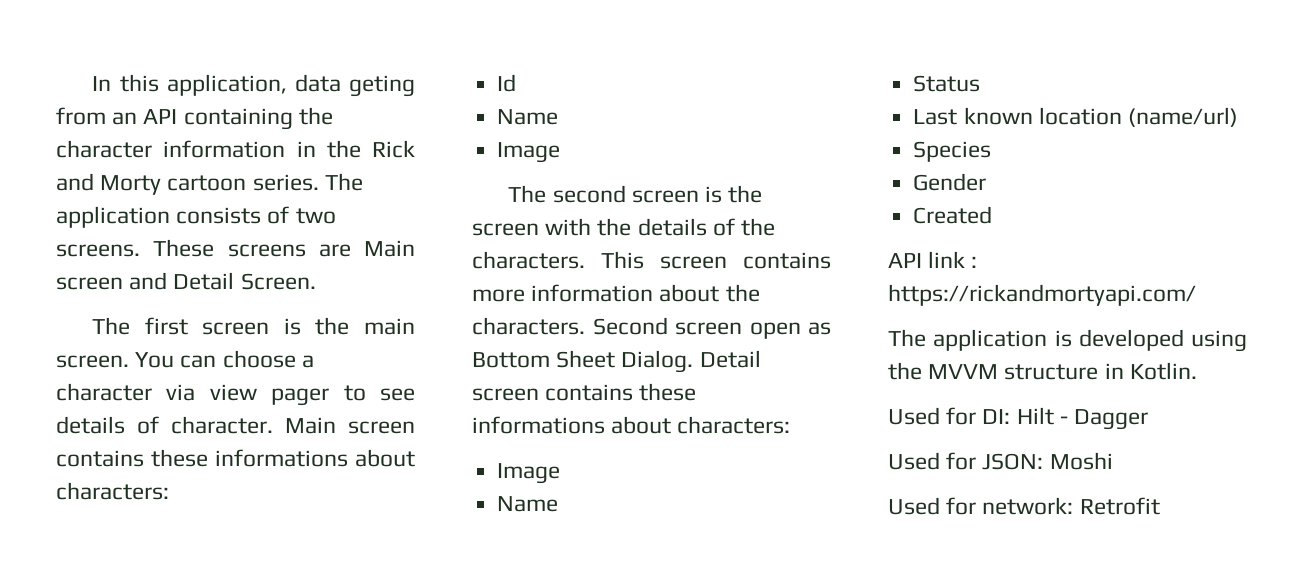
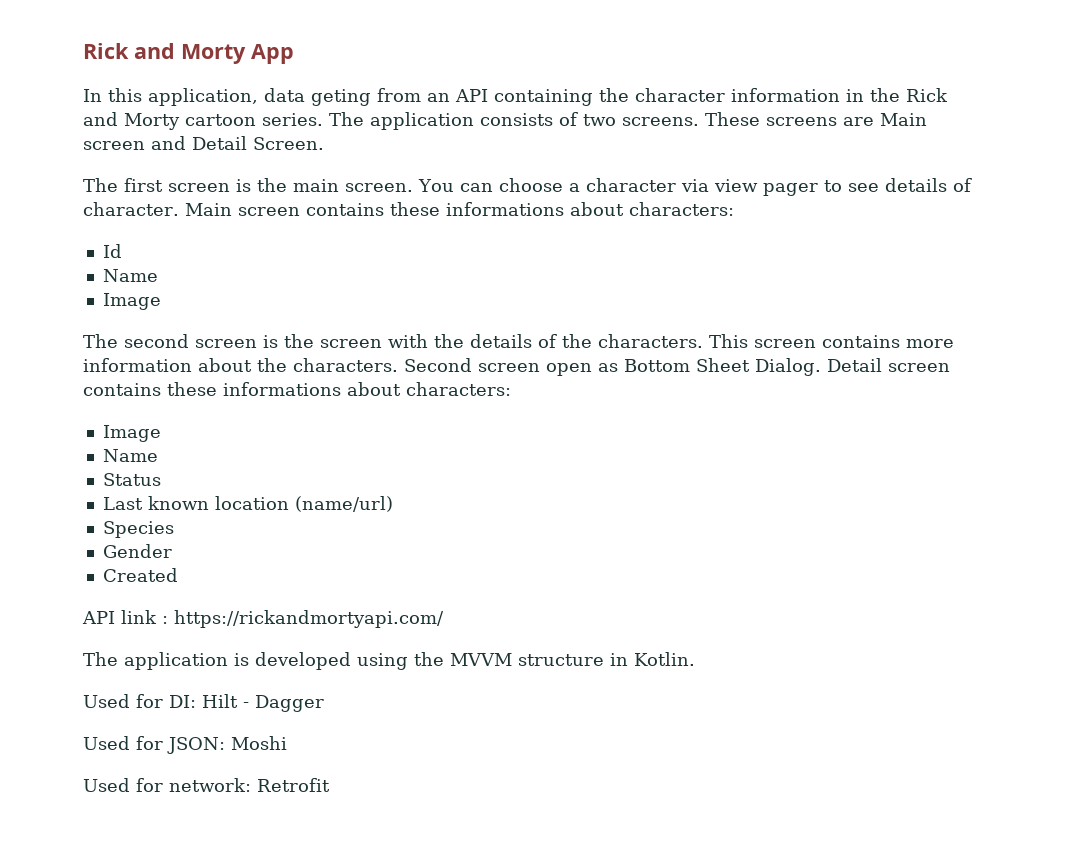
(92, 83) none -> [83,43,294,64] Rick and Morty App //

